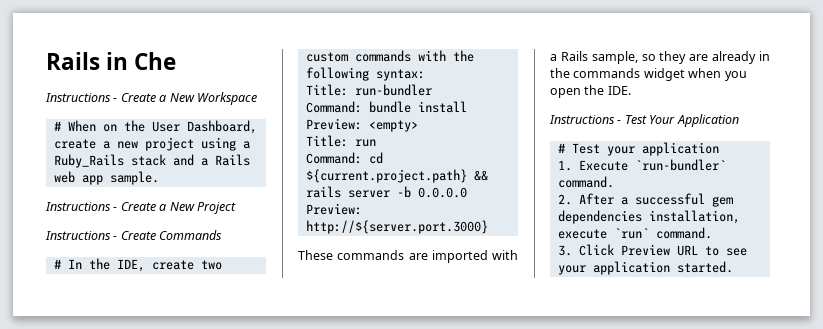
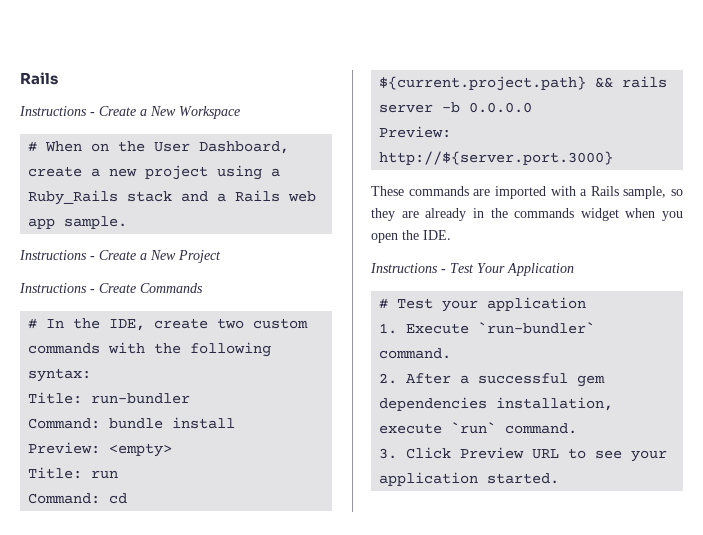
[46,52,177,70] Rails in Che -> [20,72,58,85] Rails

